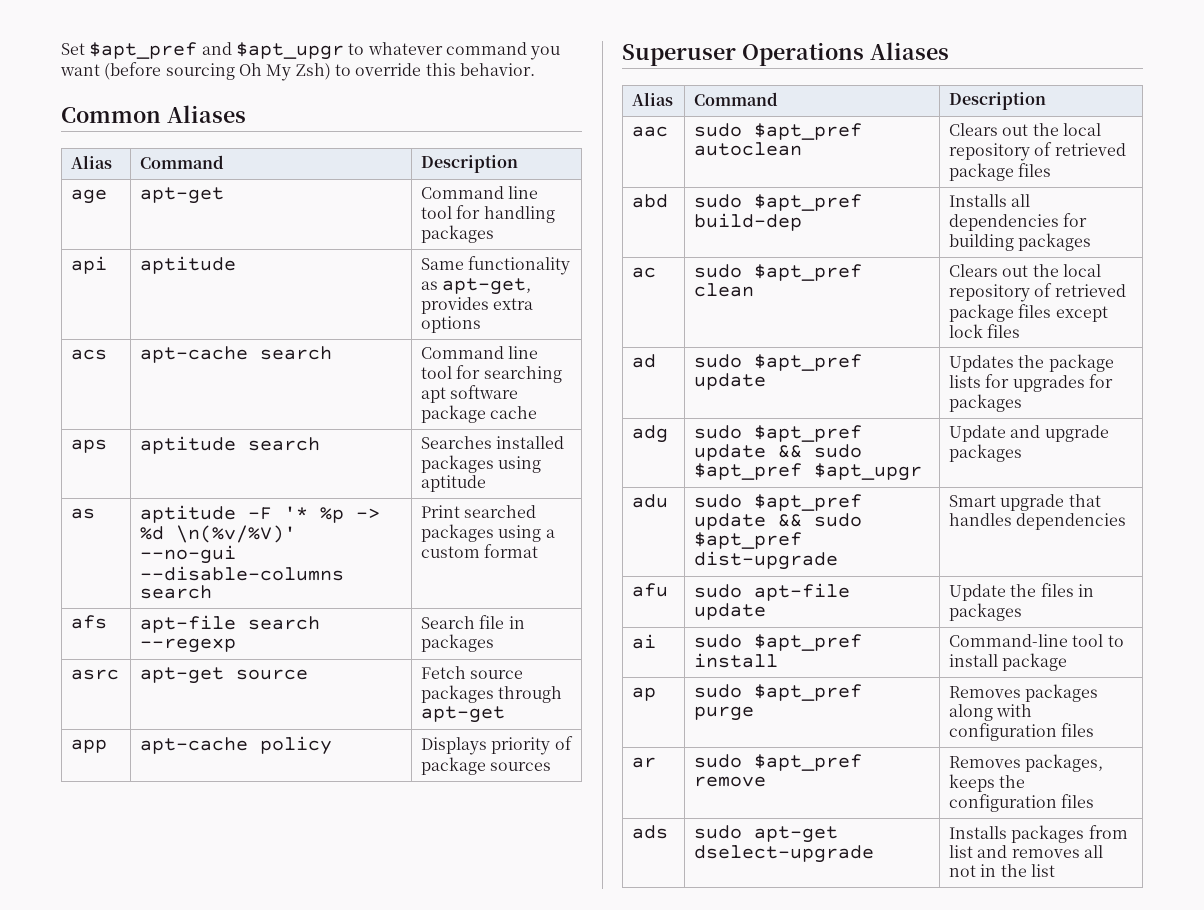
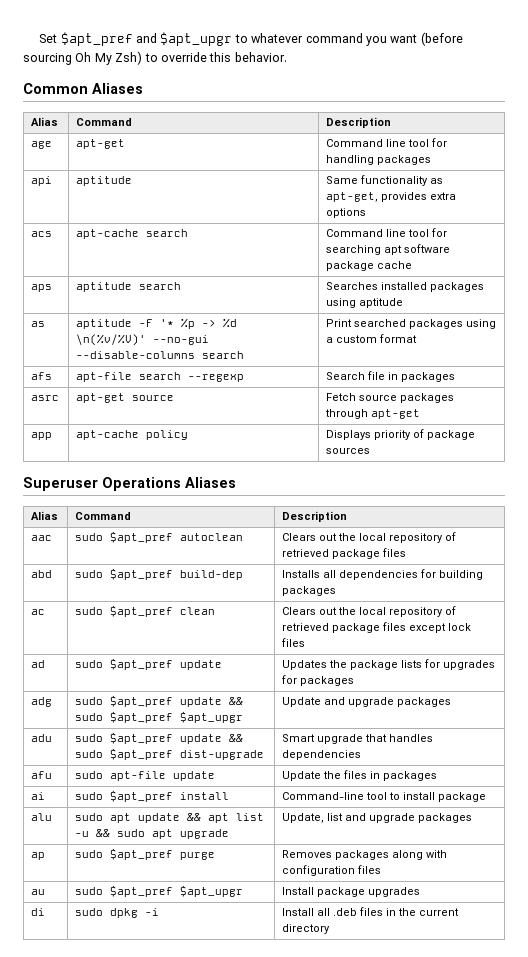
(1068, 662) none -> [31,813,53,821] [75,813,265,823] [75,829,230,839] [282,813,473,823] // alu | sudo apt update && apt list -u && sudo apt upgrade | Update, list and upgrade packages
[632,757,657,768] [694,754,863,771] [694,776,767,787] [949,754,1104,772] [949,774,1026,792] [949,794,1095,812] [632,825,669,839] [694,825,839,843] [694,845,875,863] [949,825,1128,843] [949,845,1104,858] [949,864,1056,877] ar | sudo $apt_pref remove | Removes packages, keeps the configuration files // ads | sudo apt-get dselect-upgrade | Installs packages from list and removes all not in the list -> [31,889,46,895] [75,885,244,897] [282,887,421,897] [31,908,46,916] [75,908,160,918] [282,907,460,916] [282,924,331,934] au | sudo $apt_pref $apt_upgr | Install package upgrades // di | sudo dpkg -i | Install all .deb files in the current directory

